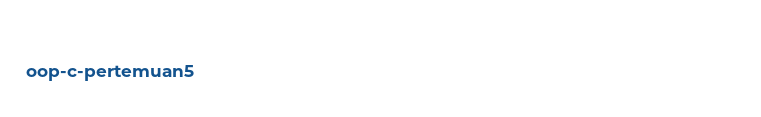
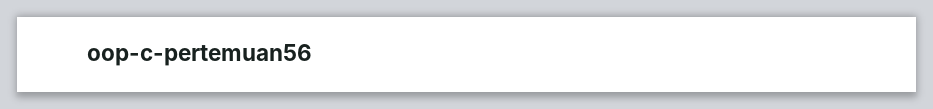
[26,65,194,81] oop-c-pertemuan5 -> [87,44,312,66] oop-c-pertemuan56

